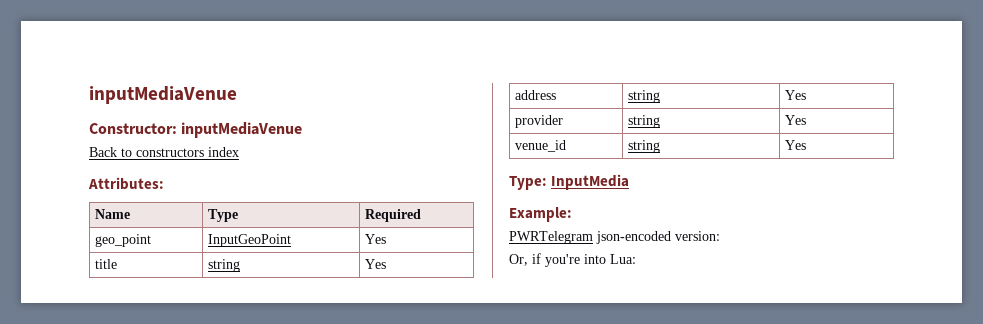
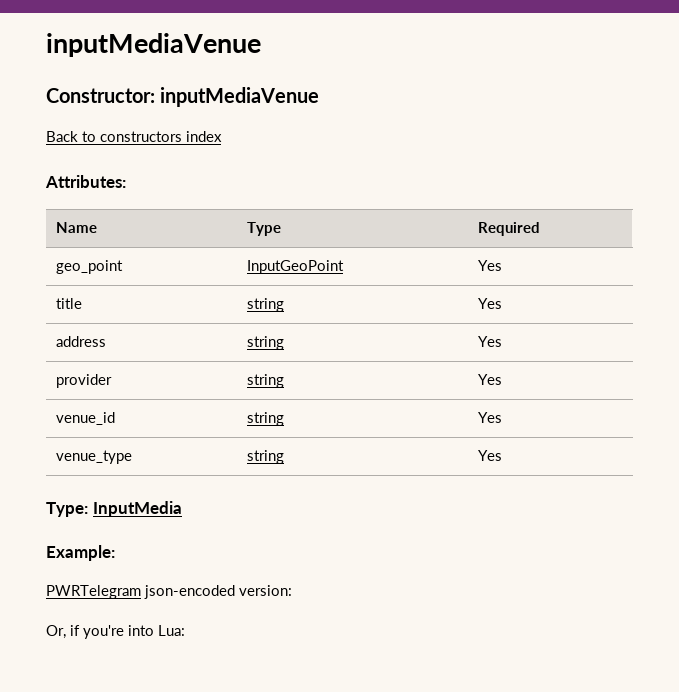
(806, 145) none -> [55,450,132,464] [246,450,284,464] [477,450,502,461] // venue_type | string | Yes

